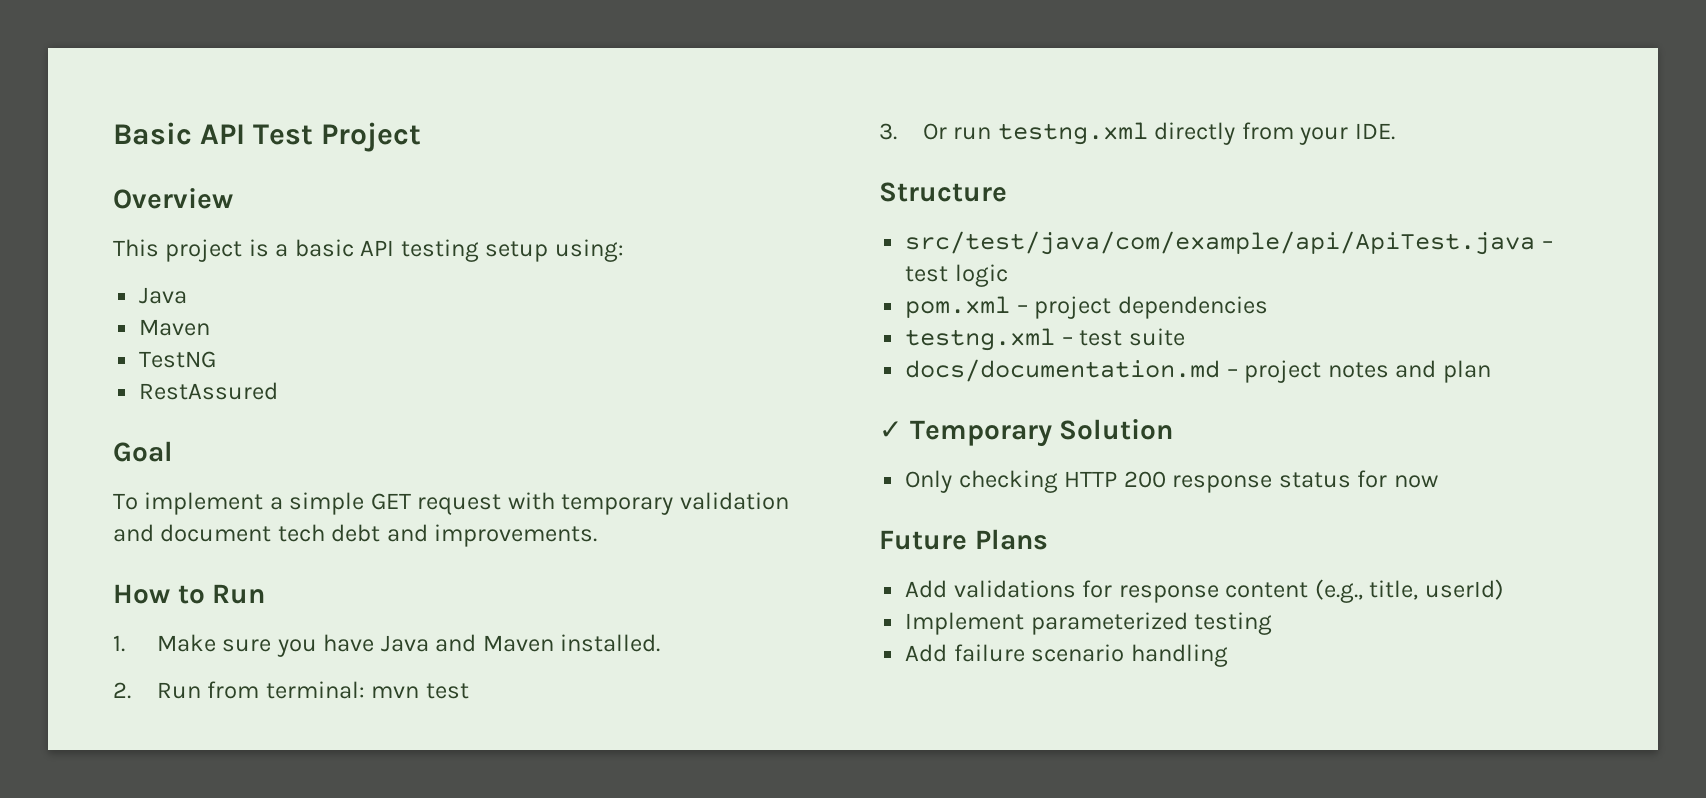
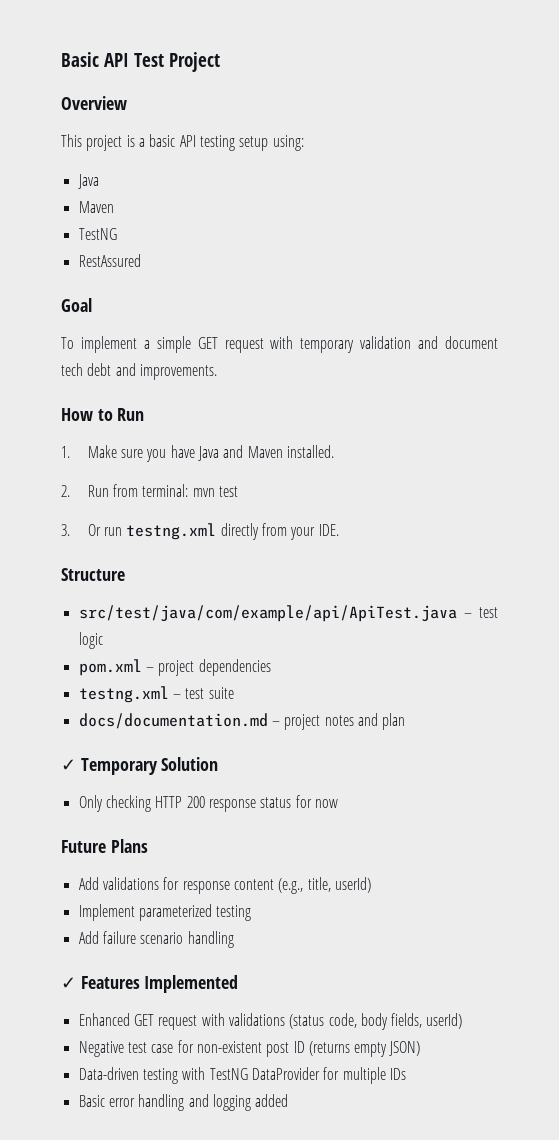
(1228, 655) none -> [61,975,239,993] [78,1013,463,1030] [78,1040,421,1057] [78,1067,406,1084] [78,1094,289,1111] // ✓ Features Implemented // Enhanced GET request with validations (status code, body fields, userId) // Negative test case for non-existent post ID (returns empty JSON) // Data-driven testing with TestNG DataProvider for multiple IDs // Basic error handling and logging added

